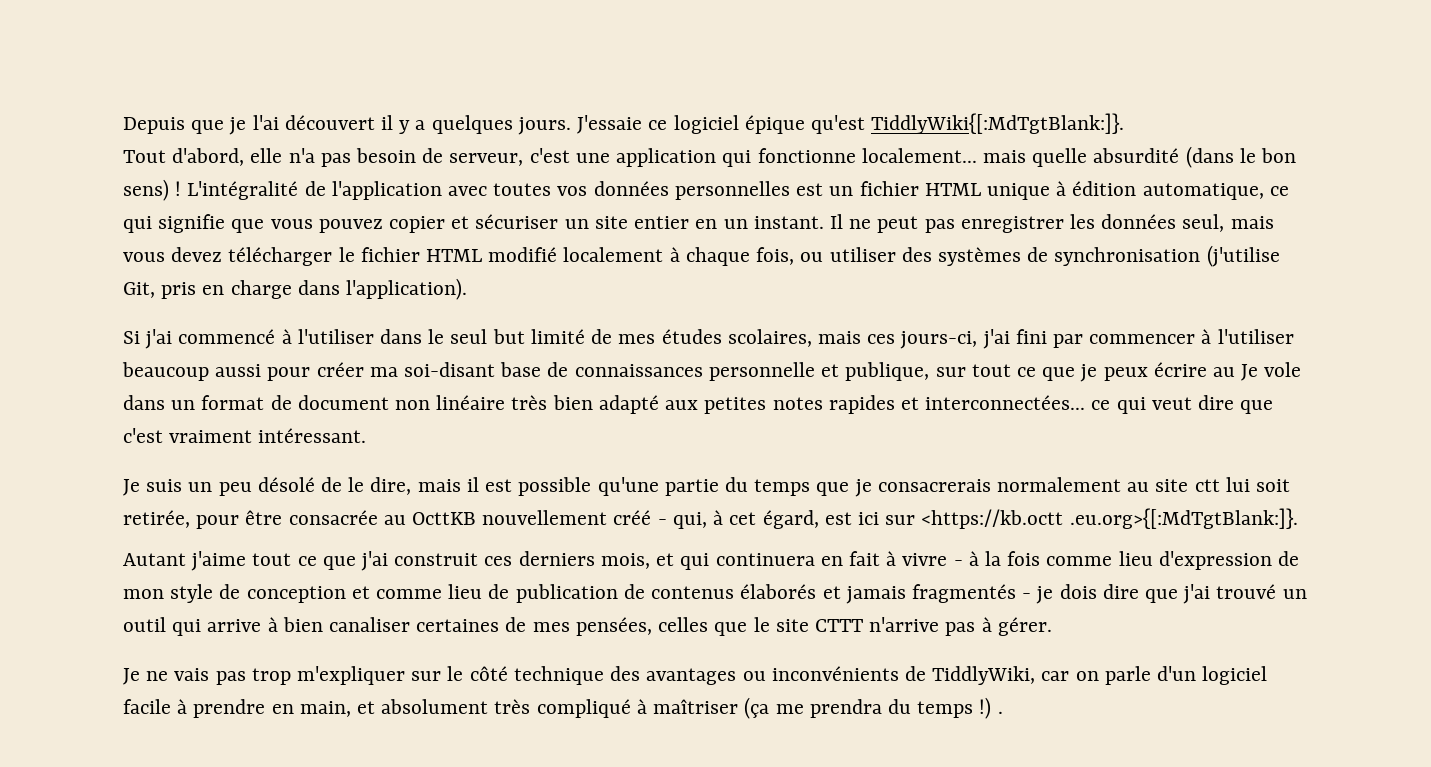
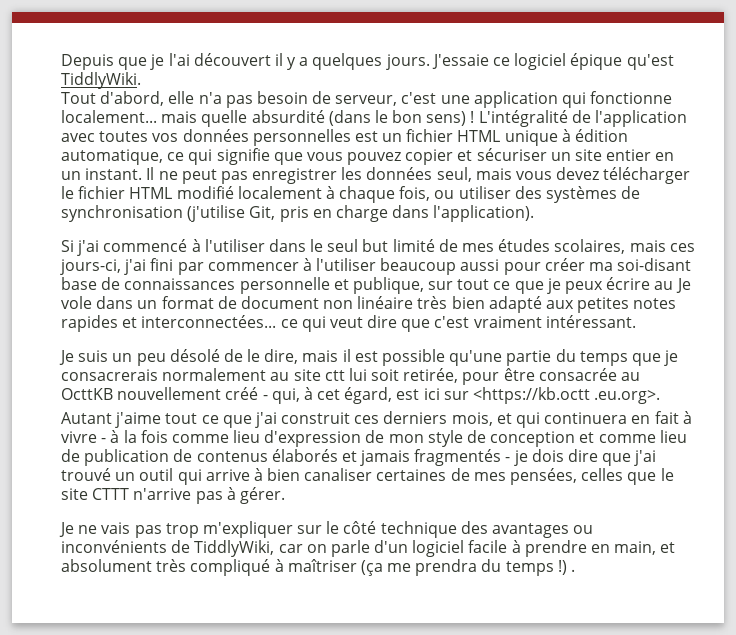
[871,113,1125,134] TiddlyWiki{[:MdTgtBlank:]}. -> [61,72,141,89] TiddlyWiki.
[1069,508,1298,529] .eu.org>{[:MdTgtBlank:]}. -> [594,390,661,404] .eu.org>.

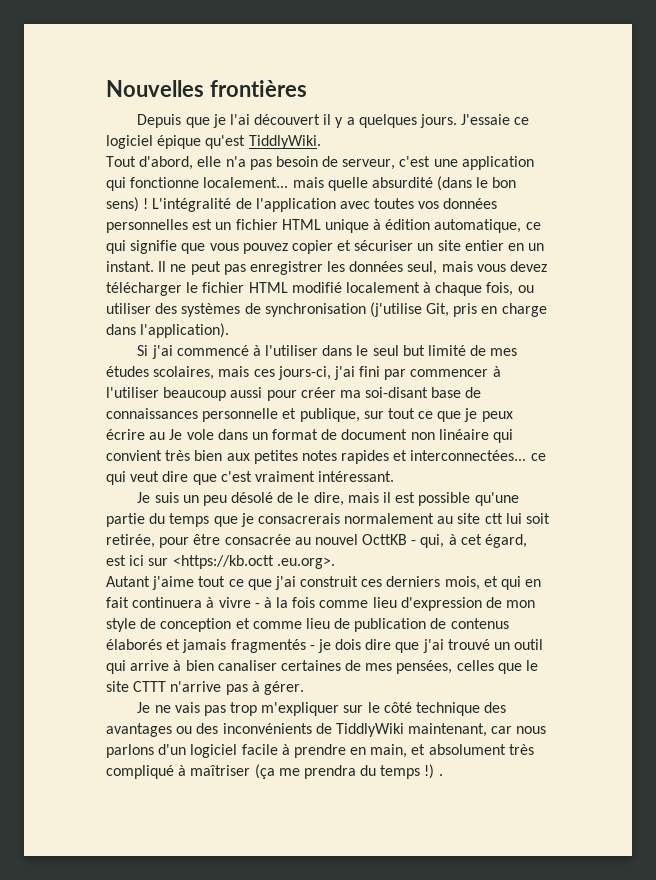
(61, 62) none -> [106,80,307,97] Nouvelles frontières //
(414, 302) none -> [493,429,514,443] [106,450,162,461] qui convient
[488,296,542,313] adapté -> (223, 455) none
[61,387,259,400] OcttKB nouvellement créé -> [314,534,408,545] nouvel OcttKB
[544,412,628,424] continuera -> (522, 583) none
(679, 417) none -> [132,597,203,608] continuera
(594, 529) none -> [196,723,219,734] des
[194,540,370,557] TiddlyWiki, car on parle -> [335,723,547,737] [106,744,154,758] TiddlyWiki maintenant, car nous parlons

